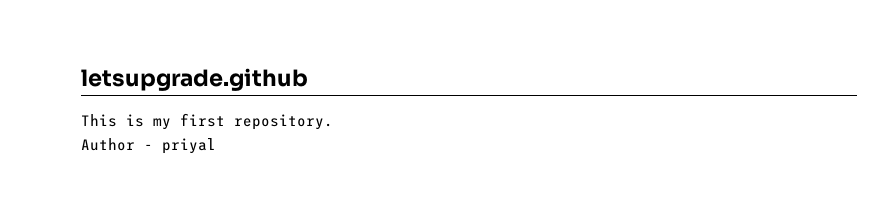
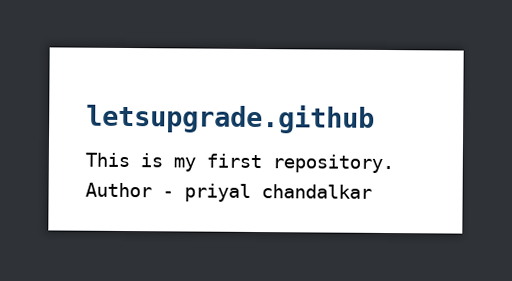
(216, 146) none -> [261,184,372,199] chandalkar

